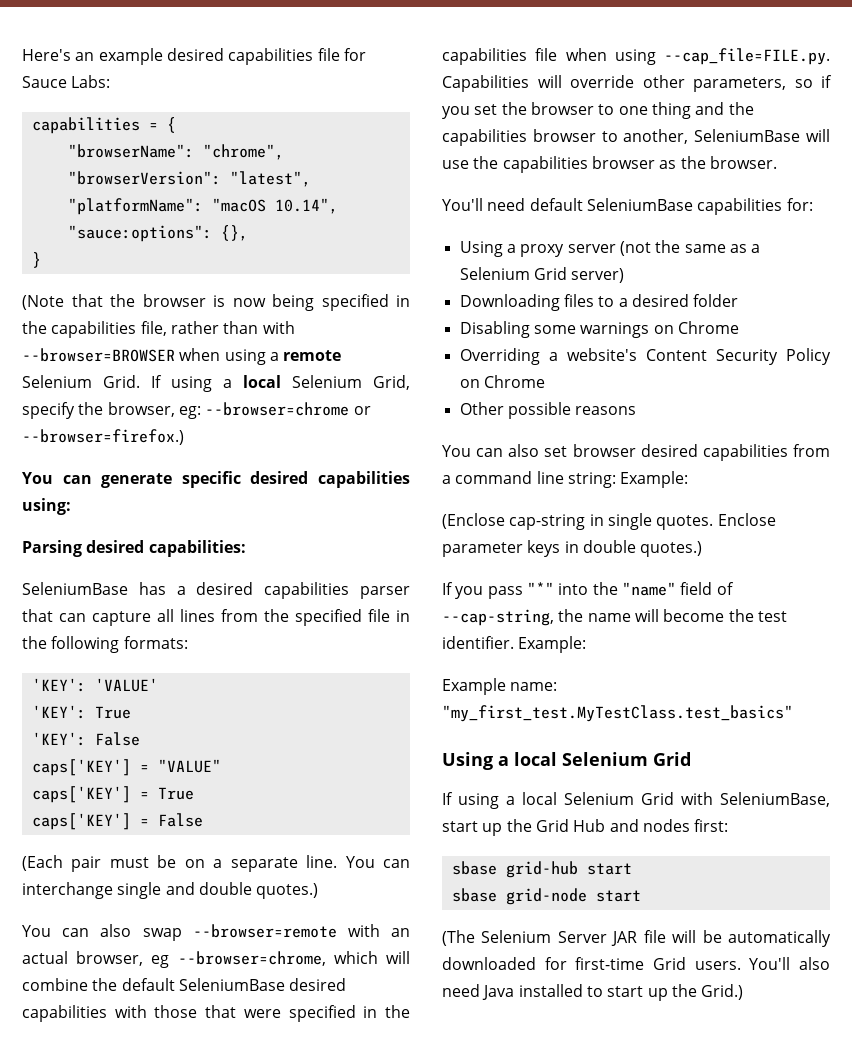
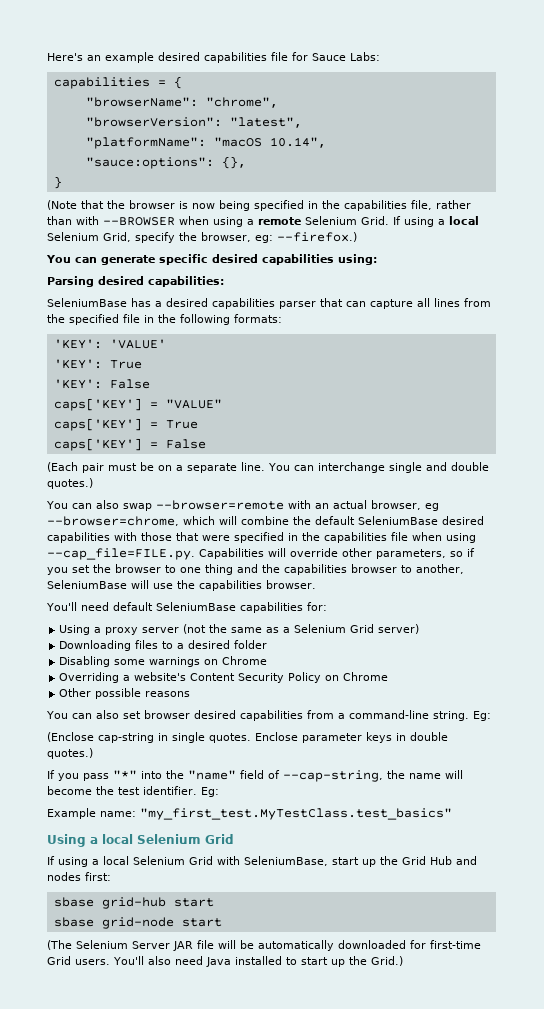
[22,348,175,362] --browser=BROWSER -> [103,217,175,226] --BROWSER
[205,402,371,416] [22,429,184,445] --browser=chrome or --browser=firefox.) -> [277,232,357,242] --firefox.)
[591,156,706,169] browser as the -> (262, 585) none
[455,471,689,488] command line string: Example: -> [348,710,491,721] command-line string. Eg:
[518,636,587,653] Example: -> [201,787,219,797] Eg:

